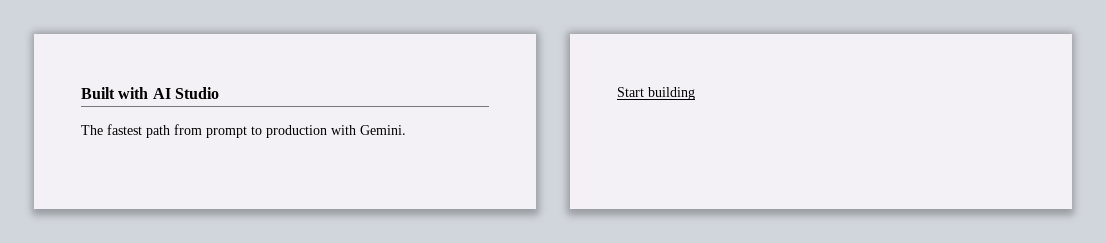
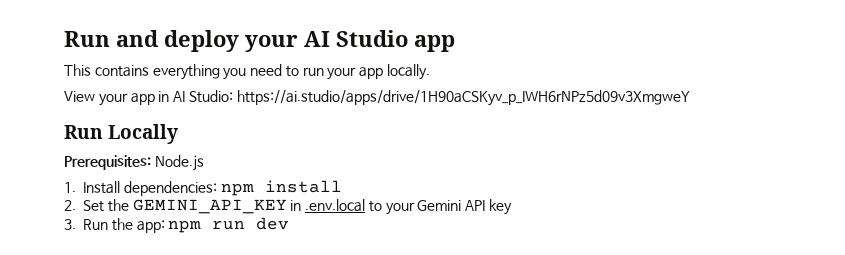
[81,87,219,99] [81,124,406,138] [617,87,695,100] Built with AI Studio // The fastest path from prompt to production with Gemini. // Start building -> [64,30,455,52] [64,64,431,80] [64,90,690,106] [64,124,179,144] [64,155,204,171] [64,180,342,196] [64,199,513,215] [64,217,290,233] Run and deploy your AI Studio app // This contains everything you need to run your app locally. // View your app in AI Studio: https://ai.studio/apps/drive/1H90aCSKyv_p_IWH6rNPz5d09v3XmgweY // Run Locally // Prerequisites: Node.js // 1. Install dependencies: npm install // 2. Set the GEMINI_API_KEY in .env.local to your Gemini API key // 3. Run the app: npm run dev

